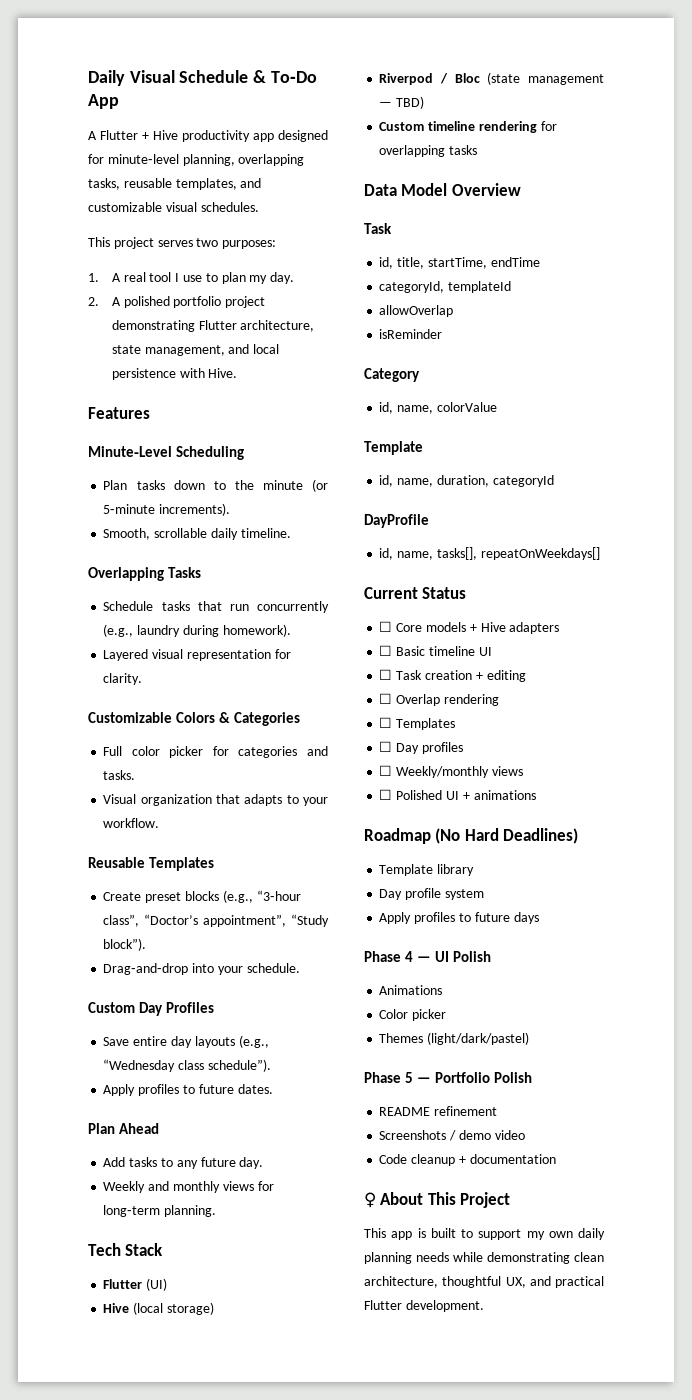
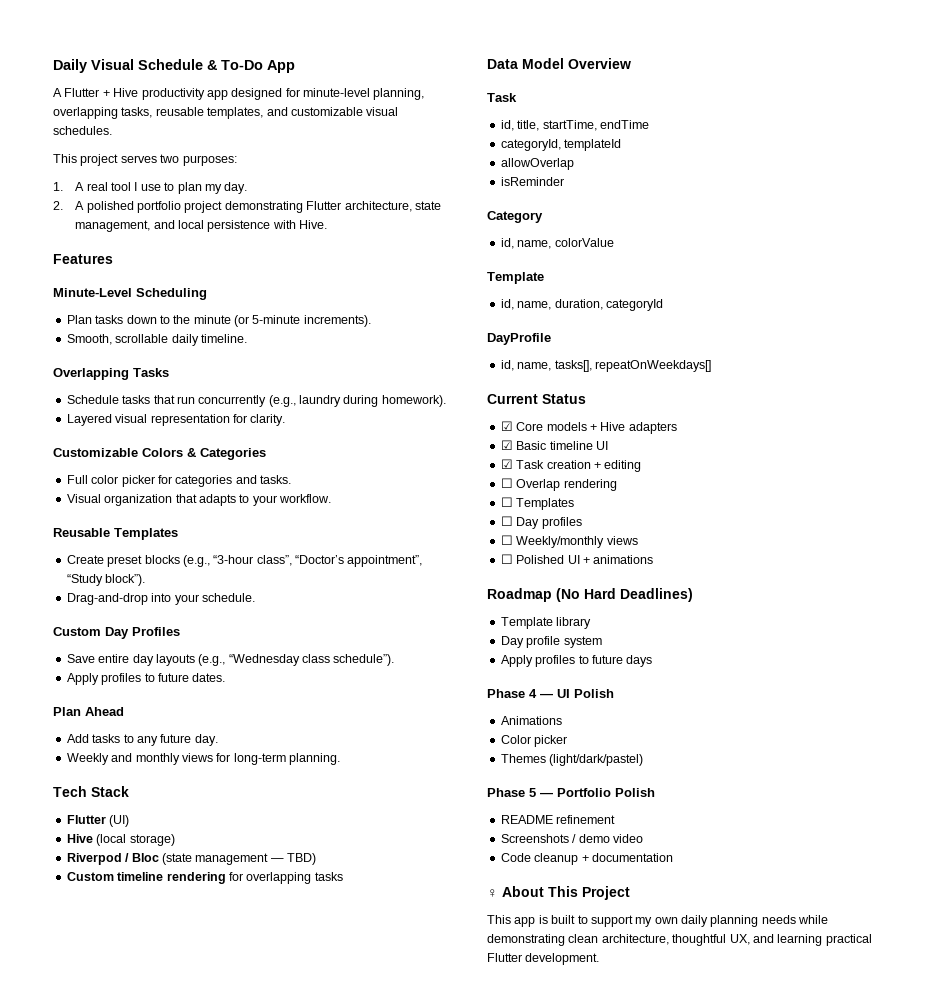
[379,621,393,632] ☐ -> [500,421,513,431] ☑
[379,645,393,656] ☐ -> [500,440,513,450] ☑
[379,669,393,680] ☐ -> [500,459,513,469] ☑
(551, 1281) none -> [777,934,823,946] learning

